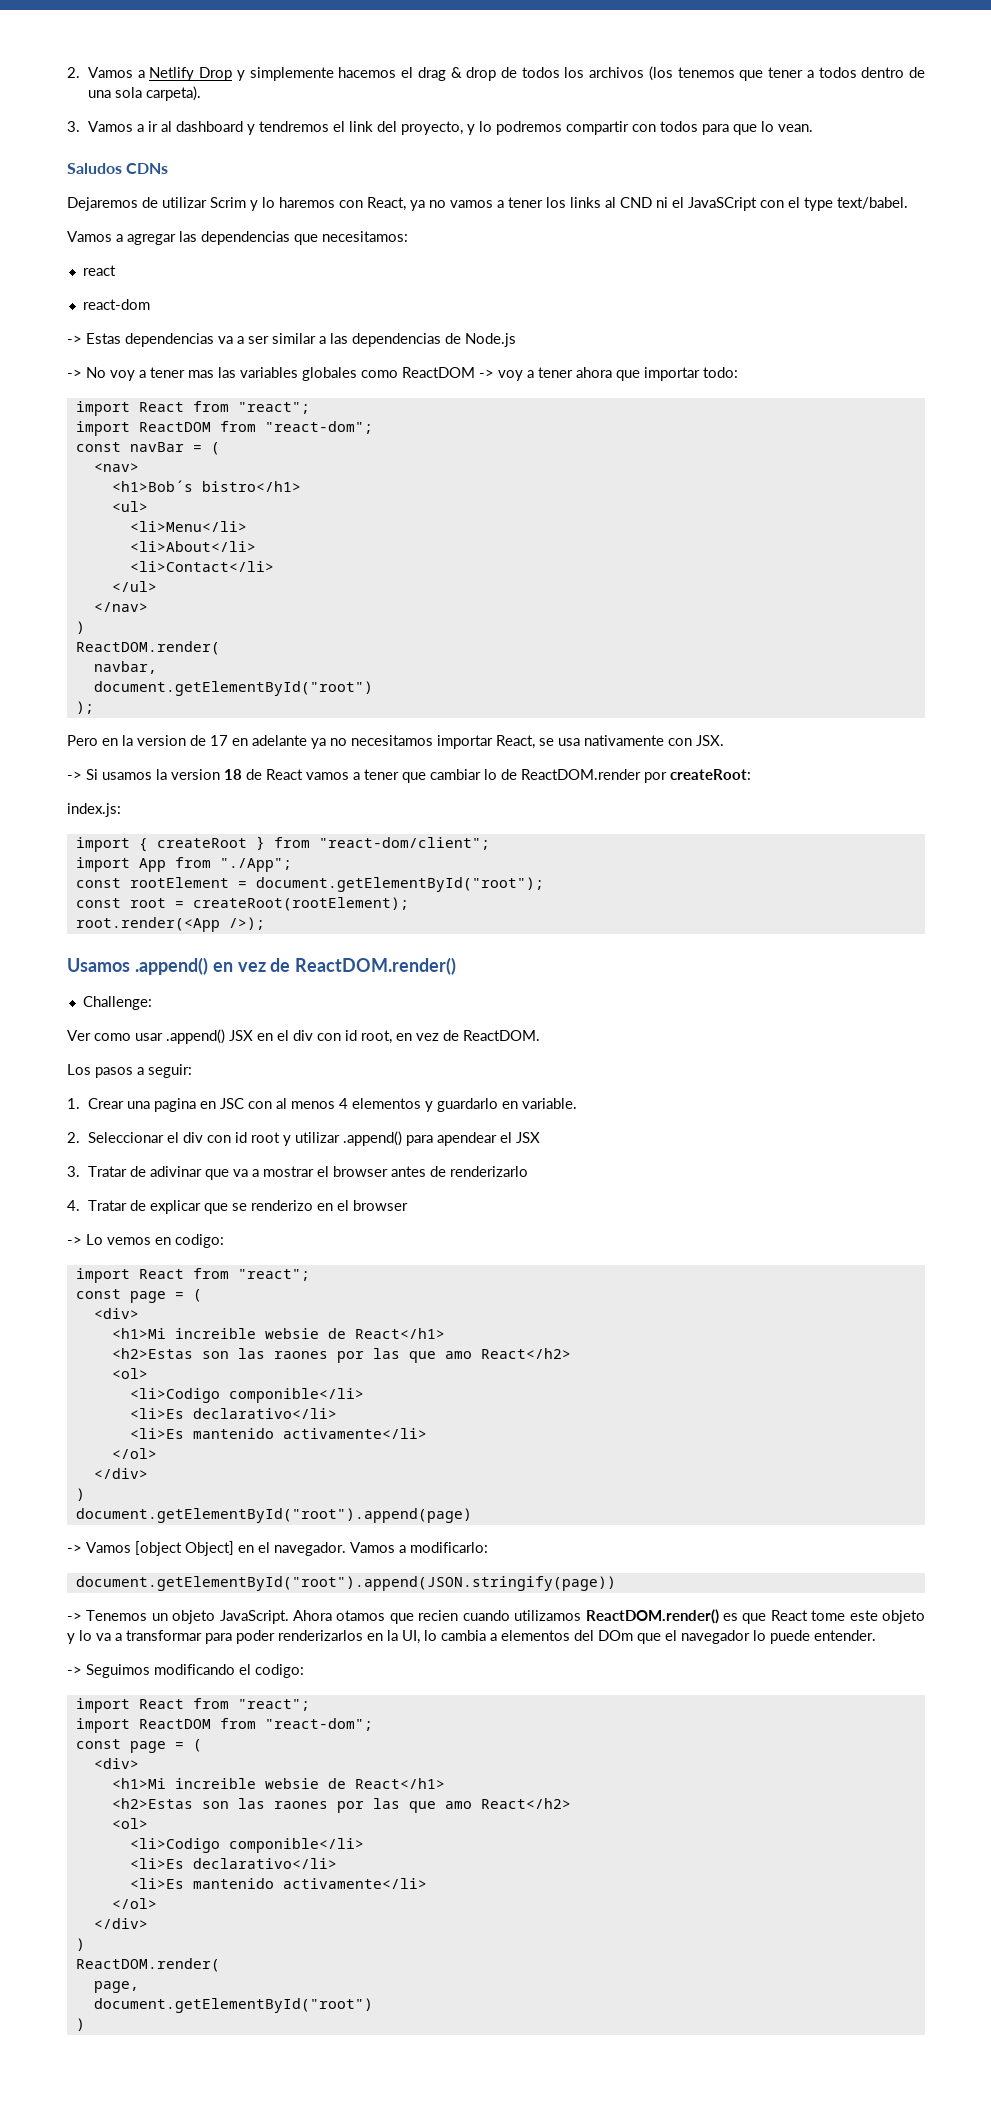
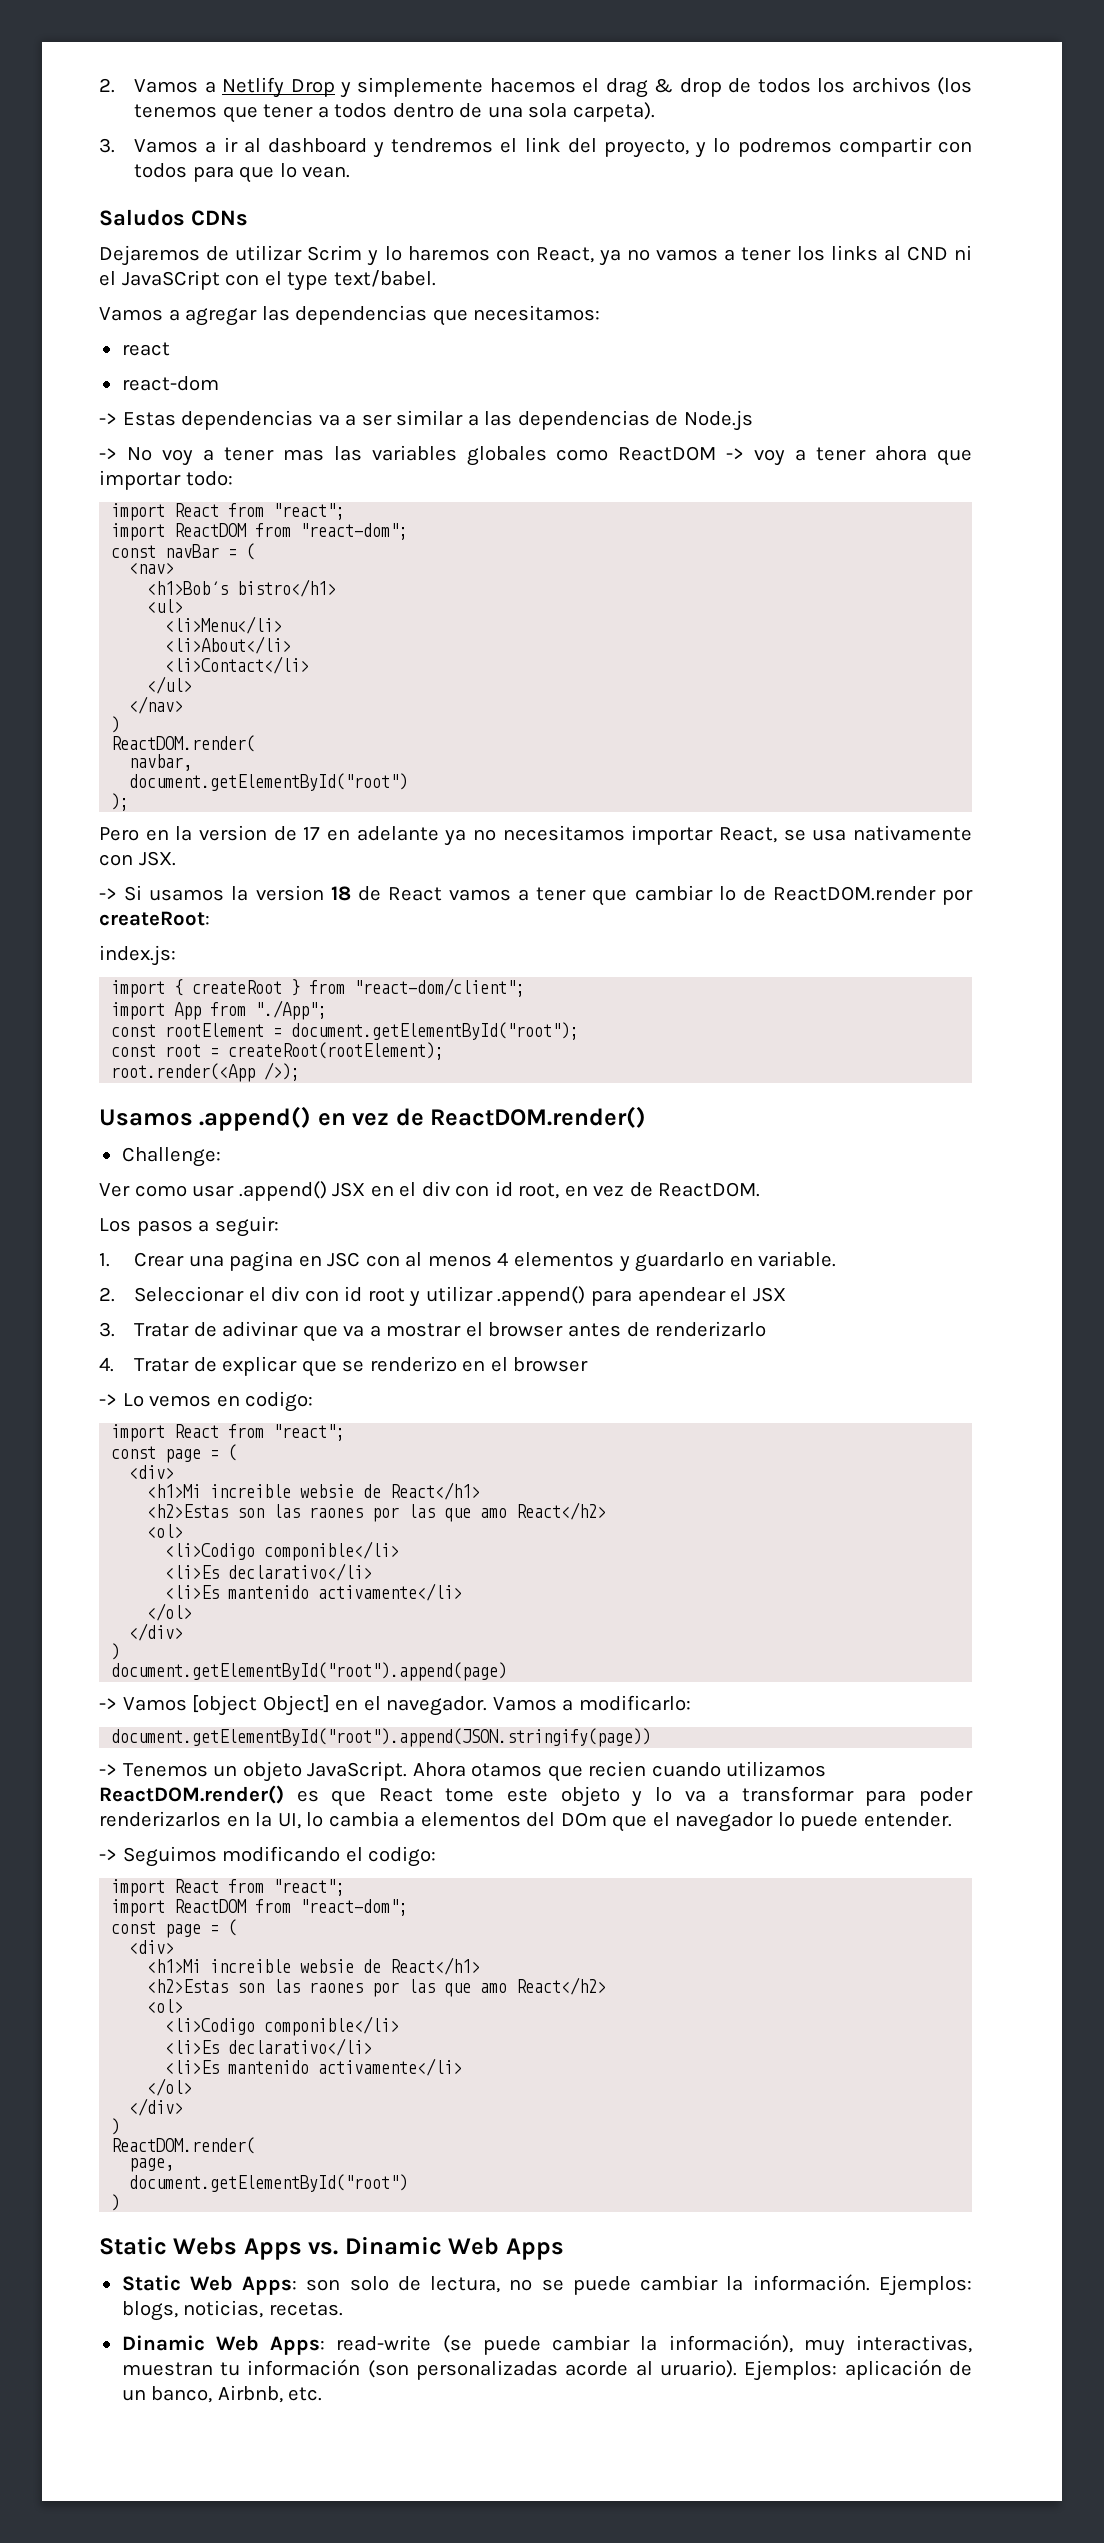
(85, 2024) none -> [99,2236,564,2260] [121,2274,972,2296] [121,2300,343,2321] [121,2334,972,2356] [121,2359,973,2381] [121,2385,323,2403] // Static Webs Apps vs. Dinamic Web Apps // Static Web Apps: son solo de lectura, no se puede cambiar la información. Ejemplos: blogs, noticias, recetas. // Dinamic Web Apps: read-write (se puede cambiar la información), muy interactivas, muestran tu información (son personalizadas acorde al uruario). Ejemplos: aplicación de un banco, Airbnb, etc.

